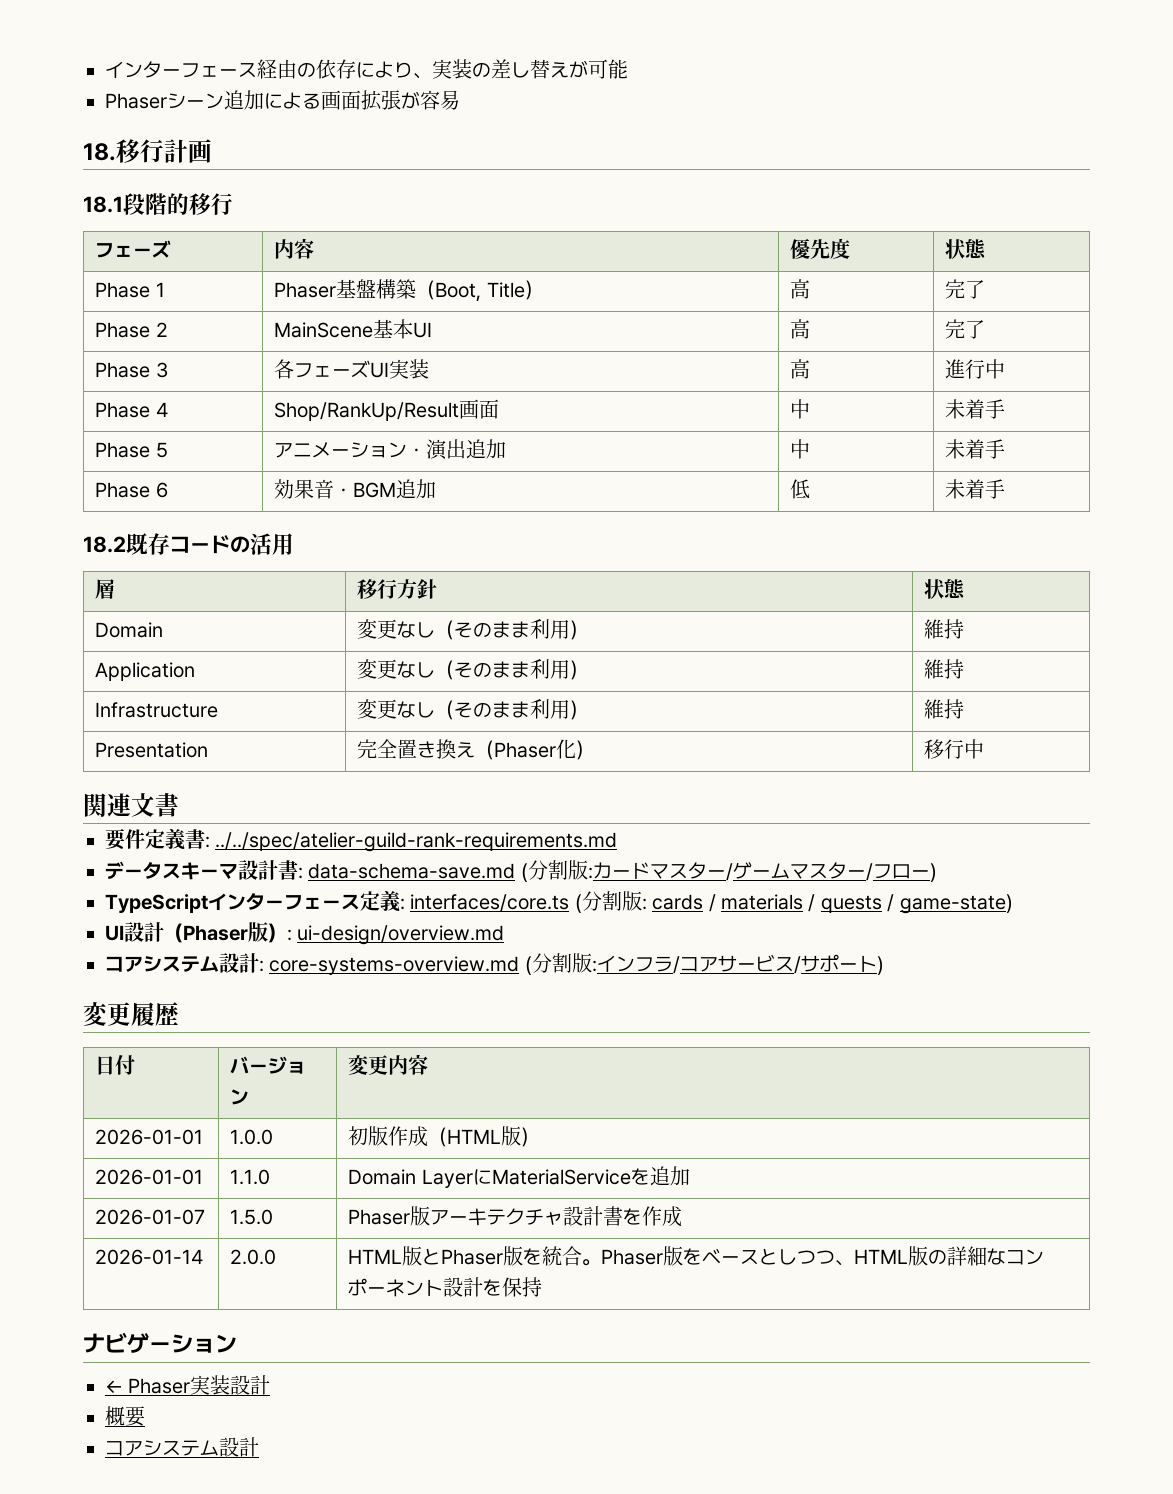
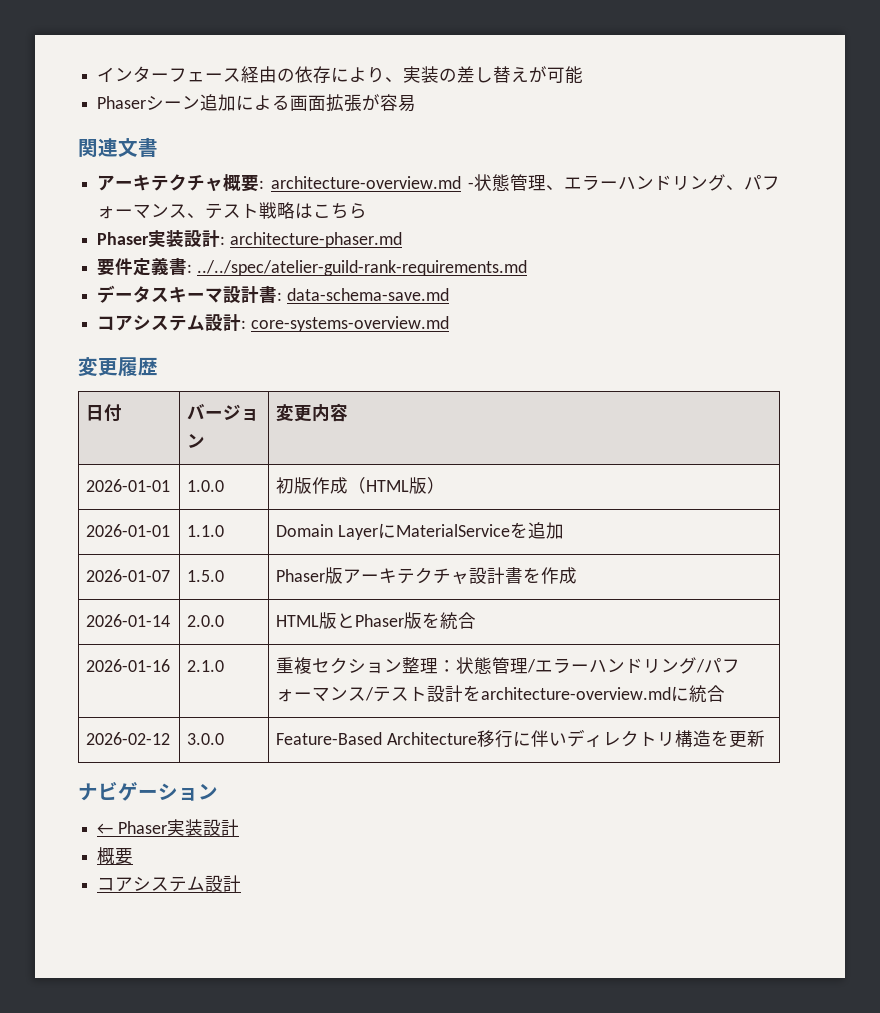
[83,139,212,163] [83,193,233,215] [95,240,172,258] [274,238,315,259] [790,238,851,259] [945,239,988,259] [95,282,165,298] [274,279,544,302] [790,279,811,299] [945,279,986,299] [95,322,168,338] [274,319,433,339] [790,319,811,339] [945,319,986,339] [95,362,168,378] [274,359,430,379] [790,359,811,379] [945,359,1006,379] [95,402,168,418] [274,399,500,421] [790,399,811,419] [945,399,1006,419] [95,442,168,458] [274,439,507,460] [790,439,811,459] [945,439,1006,459] [95,482,168,498] [274,479,437,499] [790,479,811,499] [945,479,1006,499] [83,533,294,555] [95,579,116,599] [357,579,438,599] [924,579,967,599] [95,622,164,638] [357,619,590,640] [924,619,965,639] [95,662,196,681] [357,659,590,680] [924,659,965,679] [95,702,219,718] [357,699,590,720] [924,699,965,719] [95,742,209,758] [357,739,596,760] [924,739,985,759] [83,793,179,817] 18.移行計画 // 18.1段階的移行 // フェーズ | 内容 | 優先度 | 状態 // Phase 1 | Phaser基盤構築（Boot, Title） | 高 | 完了 // Phase 2 | MainScene基本UI | 高 | 完了 // Phase 3 | 各フェーズUI実装 | 高 | 進行中 // Phase 4 | Shop/RankUp/Result画面 | 中 | 未着手 // Phase 5 | アニメーション・演出追加 | 中 | 未着手 // Phase 6 | 効果音・BGM追加 | 低 | 未着手 // 18.2既存コードの活用 // 層 | 移行方針 | 状態 // Domain | 変更なし（そのまま利用） | 維持 // Application | 変更なし（そのまま利用） | 維持 // Infrastructure | 変更なし（そのまま利用） | 維持 // Presentation | 完全置き換え（Phaser化） | 移行中 // 関連文書 -> [78,137,158,157] [97,174,780,192] [97,202,368,219] [97,230,402,248] 関連文書 // アーキテクチャ概要: architecture-overview.md -状態管理、エラーハンドリング、パフォーマンス、テスト戦略はこちら // Phaser実装設計: architecture-phaser.md
[520,860,937,882] [105,890,1013,914] [105,922,505,945] (分割版:カードマスター/ゲームマスター/フロー) // TypeScriptインターフェース定義: interfaces/core.ts (分割版: cards / materials / quests / game-state) // UI設計（Phaser版）: ui-design/overview.md -> (449, 294) none
[524,953,884,975] (分割版:インフラ/コアサービス/サポート) -> (449, 324) none
[582,1246,1045,1266] [348,1277,543,1297] 。Phaser版をベースとしつつ、HTML版の詳細なコンポーネント設計を保持 -> [86,659,171,672] [187,660,225,672] [276,657,741,674] [276,685,726,703] [86,732,171,745] [187,733,225,745] [276,729,766,748] // 2026-01-16 | 2.1.0 | 重複セクション整理：状態管理/エラーハンドリング/パフォーマンス/テスト設計をarchitecture-overview.mdに統合 // 2026-02-12 | 3.0.0 | Feature-Based Architecture移行に伴いディレクトリ構造を更新

